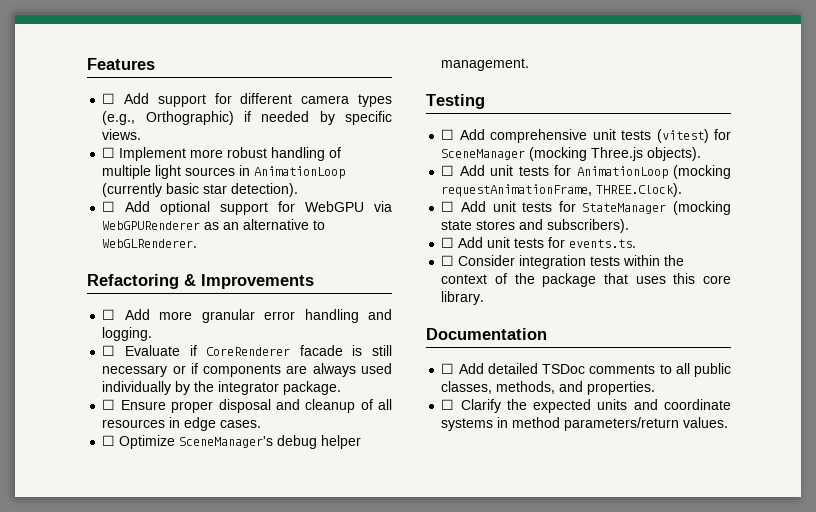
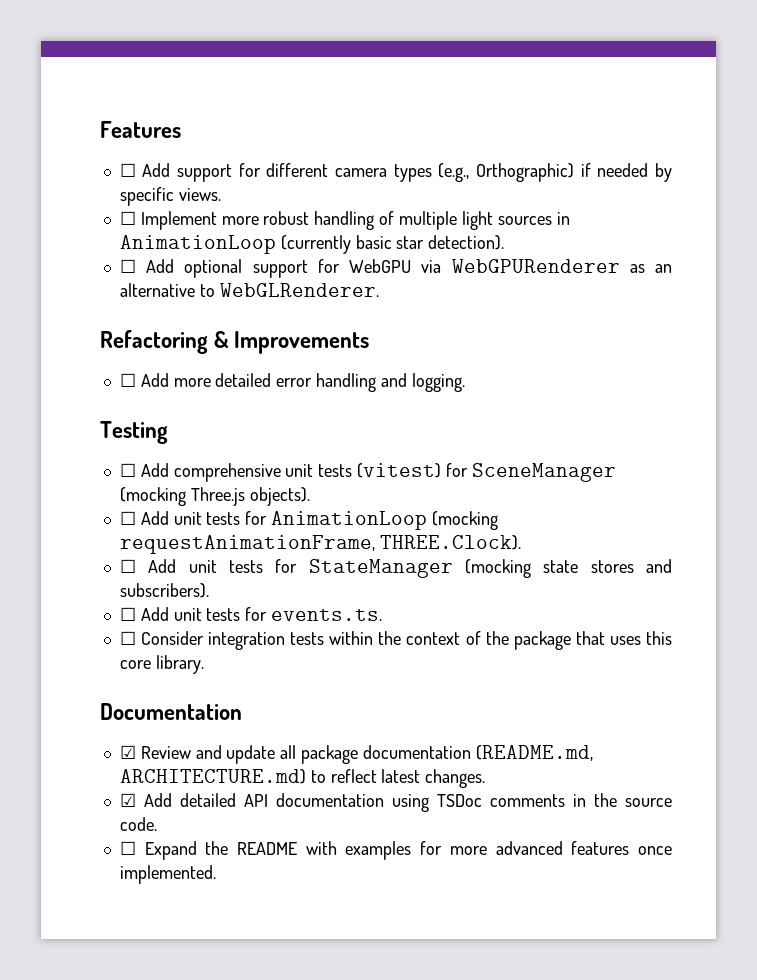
[201,309,255,323] granular -> [215,373,272,387] detailed
[102,345,393,356] [102,363,392,377] [102,381,342,395] [102,399,392,413] [102,417,262,431] [102,435,362,449] [441,58,530,71] // ☐ Evaluate if CoreRenderer facade is still necessary or if components are always used individually by the integrator package. // ☐ Ensure proper disposal and cleanup of all resources in edge cases. // ☐ Optimize SceneManager's debug helper management. -> (465, 382) none
[441,363,731,377] [441,381,656,395] [441,399,731,413] [441,417,729,431] ☐ Add detailed TSDoc comments to all public classes, methods, and properties. // ☐ Clarify the expected units and coordinate systems in method parameters/return values. -> [119,745,593,764] [119,769,486,788] [119,793,672,812] [119,817,157,831] [119,841,673,860] [119,865,216,884] ☑ Review and update all package documentation (README.md, ARCHITECTURE.md) to reflect latest changes. // ☑ Add detailed API documentation using TSDoc comments in the source code. // ☐ Expand the README with examples for more advanced features once implemented.

